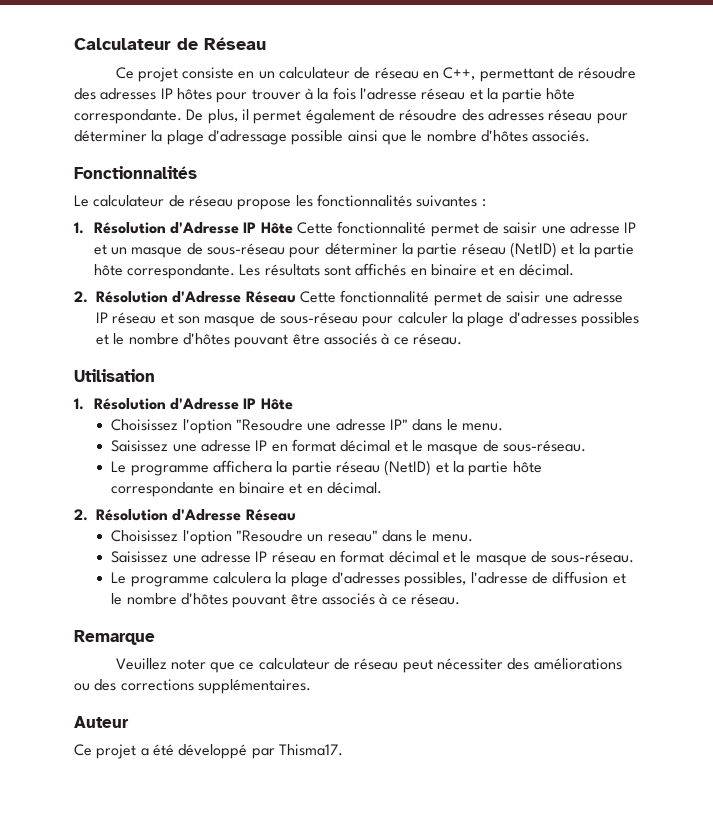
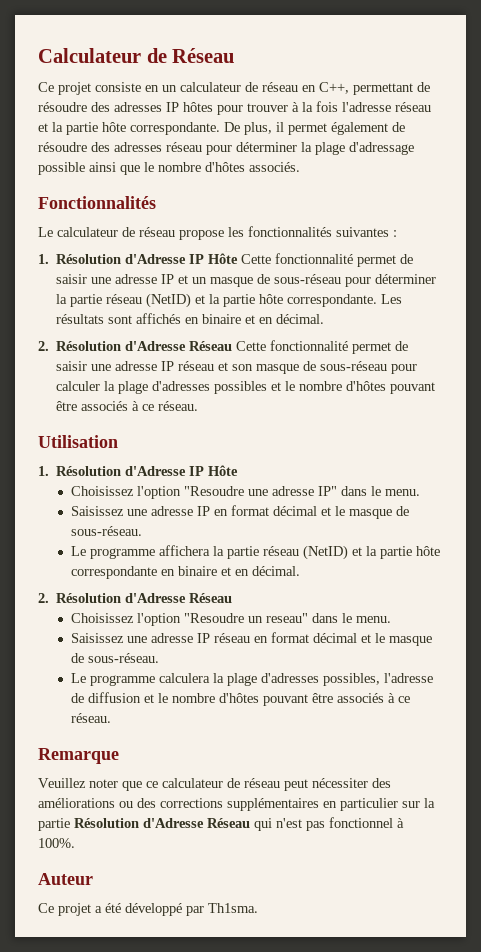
[197,679,311,694] supplémentaires. -> [227,798,435,811] [38,817,404,831] [38,838,75,848] supplémentaires en particulier sur la partie Résolution d'Adresse Réseau qui n'est pas fonctionnel à 100%.
[278,744,343,756] Thisma17. -> [208,903,258,913] Th1sma.

